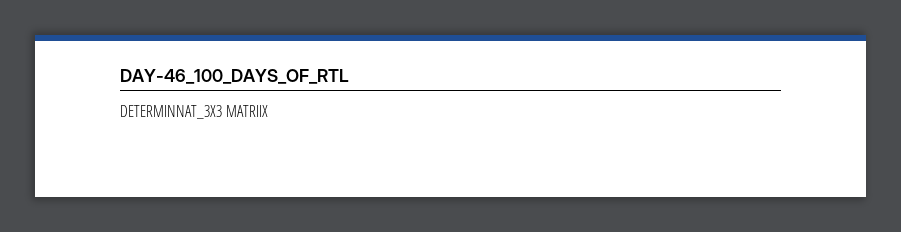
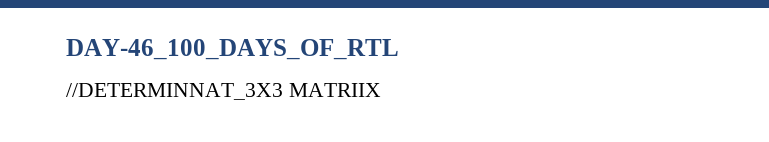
[120,105,222,119] DETERMINNAT_3X3 -> [66,83,283,100] //DETERMINNAT_3X3

